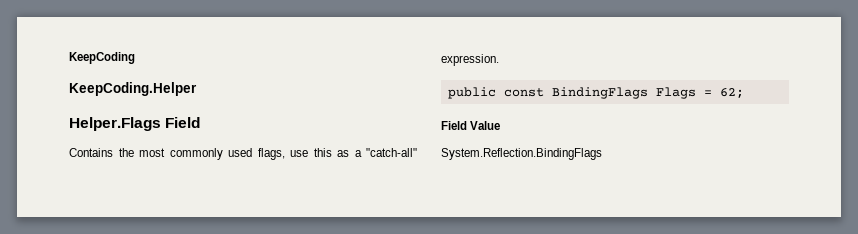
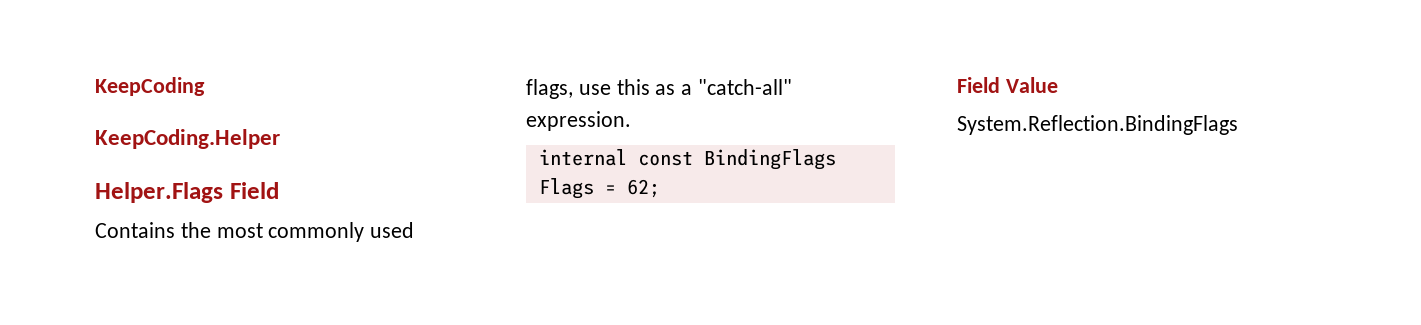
[447,87,496,99] public -> [538,149,627,166] internal

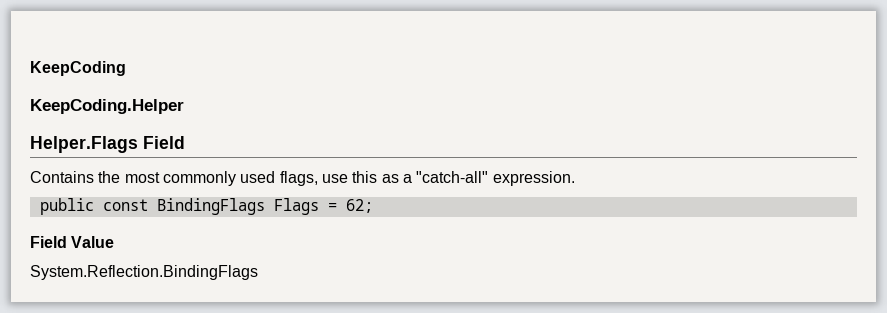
[538,149,627,166] internal -> [39,198,94,215] public

